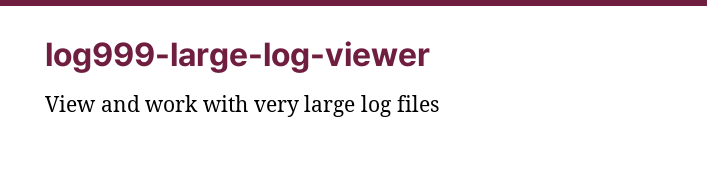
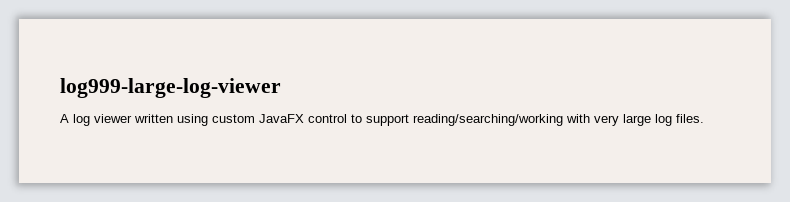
[45,95,199,112] View and work -> [60,114,563,126] A log viewer written using custom JavaFX control to support reading/searching/working
[396,95,439,112] files -> [676,114,704,123] files.

